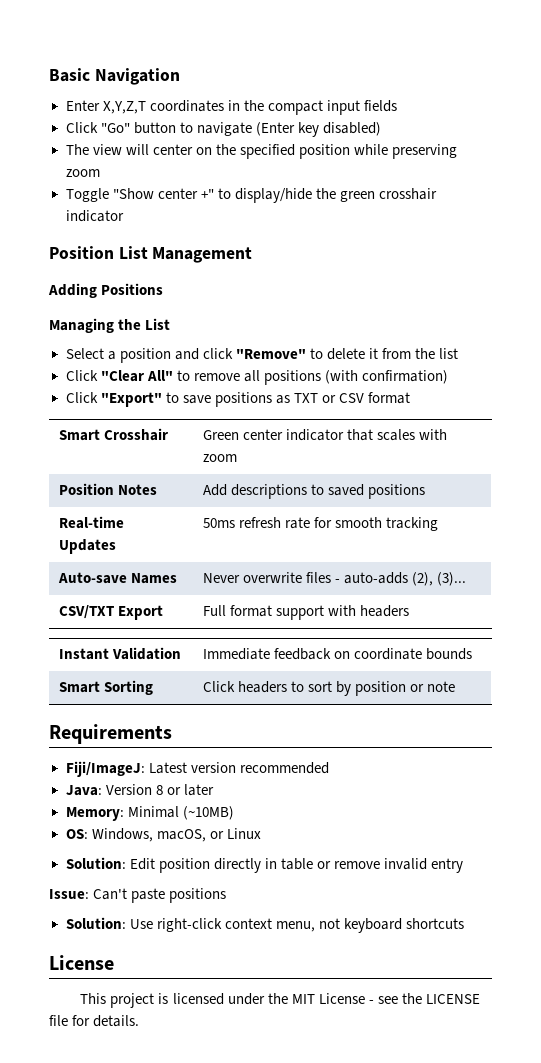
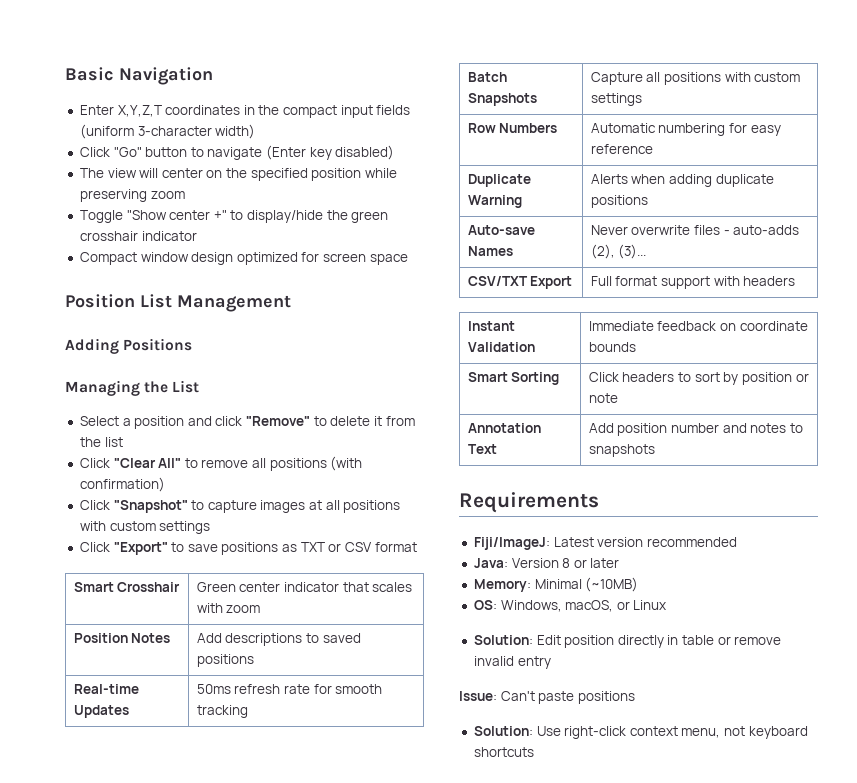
(397, 106) none -> [79,124,256,139] (uniform 3-character width)
(124, 216) none -> [79,252,408,265] // Compact window design optimized for screen space
(448, 377) none -> [79,500,401,513] [79,521,211,534] // Click "Snapshot" to capture images at all positions with custom settings
(438, 524) none -> [467,72,507,82] [467,93,537,106] [590,72,801,85] [590,93,642,106] [467,123,558,133] [590,123,781,136] [590,144,653,154] [467,174,531,187] [467,195,522,208] [590,174,774,187] [590,195,648,208] // Batch Snapshots | Capture all positions with custom settings // Row Numbers | Automatic numbering for easy reference // Duplicate Warning | Alerts when adding duplicate positions
(455, 686) none -> [467,423,541,433] [467,444,497,454] [588,423,804,436] [588,444,655,457] // Annotation Text | Add position number and notes to snapshots
[49,955,114,970] [80,993,480,1008] [49,1015,140,1027] // License // This project is licensed under the MIT License - see the LICENSE file for details. -> (534, 752) none

